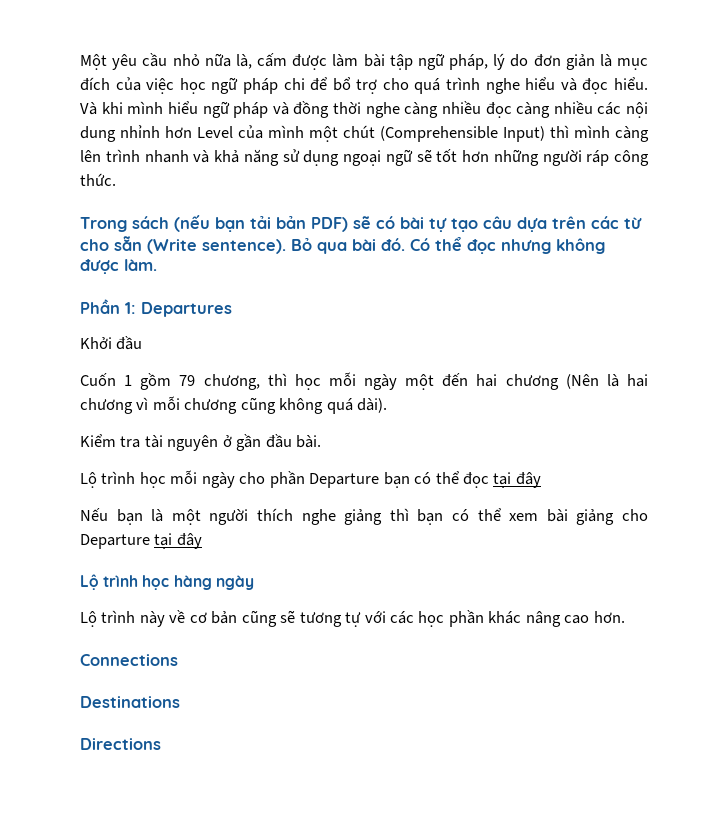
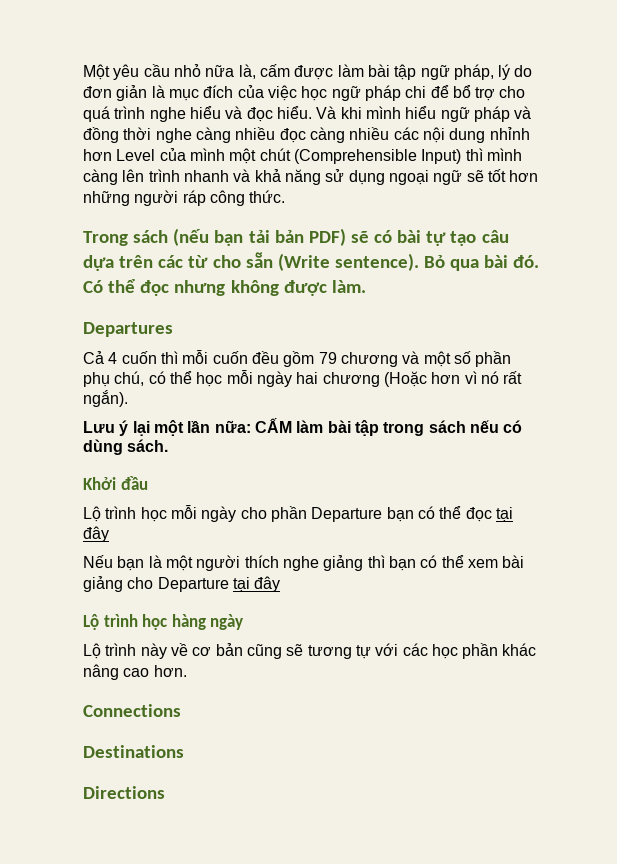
[80,299,136,314] Phần 1: -> (366, 286) none
[80,336,143,350] [80,372,648,390] [80,396,388,414] [80,434,322,451] Khởi đầu // Cuốn 1 gồm 79 chương, thì học mỗi ngày một đến hai chương (Nên là hai chương vì mỗi chương cũng không quá dài). // Kiểm tra tài nguyên ở gần đầu bài. -> [83,350,512,367] [83,370,523,387] [83,390,128,407] [83,418,523,436] [83,439,169,455] [83,476,148,490] Cả 4 cuốn thì mỗi cuốn đều gồm 79 chương và một số phần phụ chú, có thể học mỗi ngày hai chương (Hoặc hơn vì nó rất ngắn). // Lưu ý lại một lần nữa: CẤM làm bài tập trong sách nếu có dùng sách. // Khởi đầu

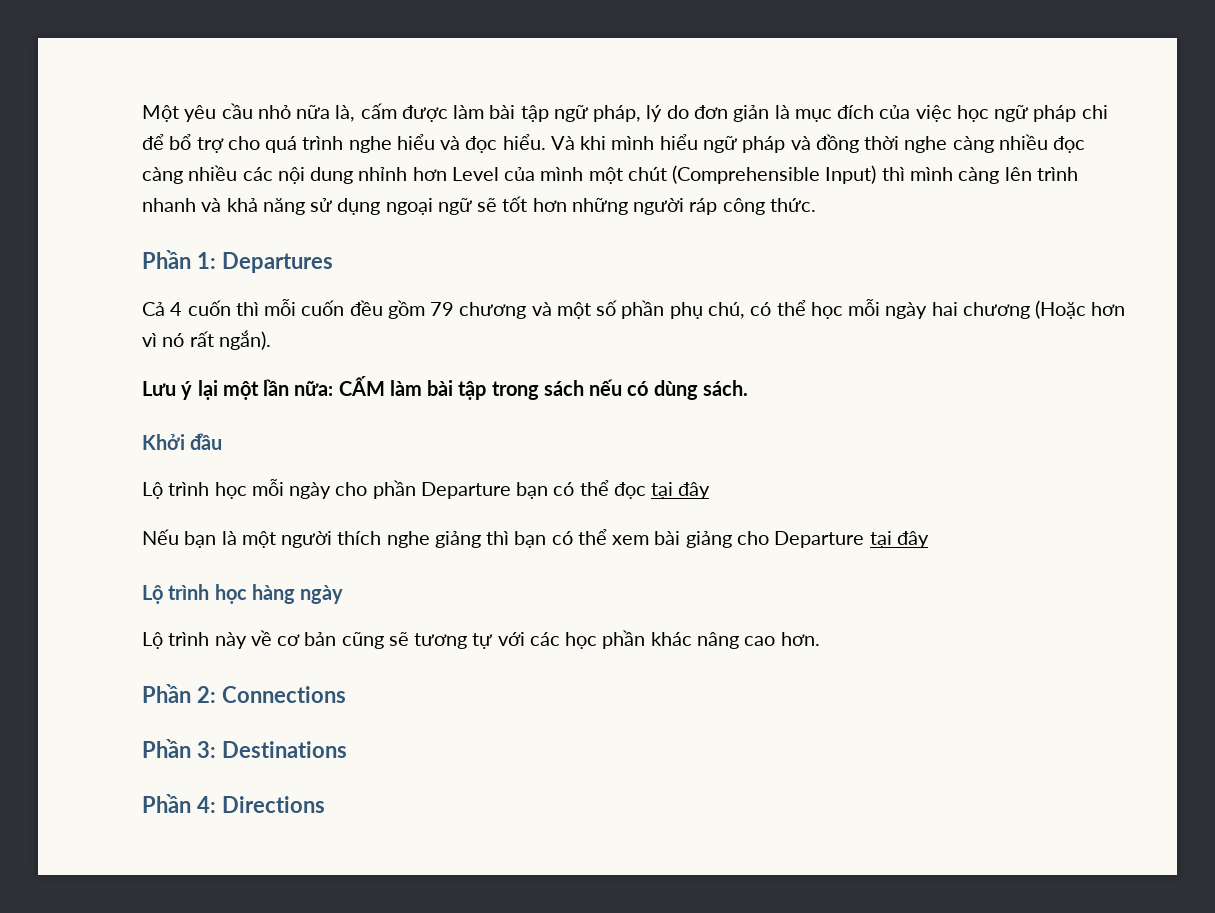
[83,228,509,246] [83,252,540,271] [83,279,366,296] Trong sách (nếu bạn tải bản PDF) sẽ có bài tự tạo câu dựa trên các từ cho sẵn (Write sentence). Bỏ qua bài đó. Có thể đọc nhưng không được làm. // -> [142,250,216,269] Phần 1:
(187, 671) none -> [142,684,216,703] Phần 2:
(181, 710) none -> [142,739,216,758] Phần 3:
(184, 751) none -> [142,794,216,813] Phần 4:

